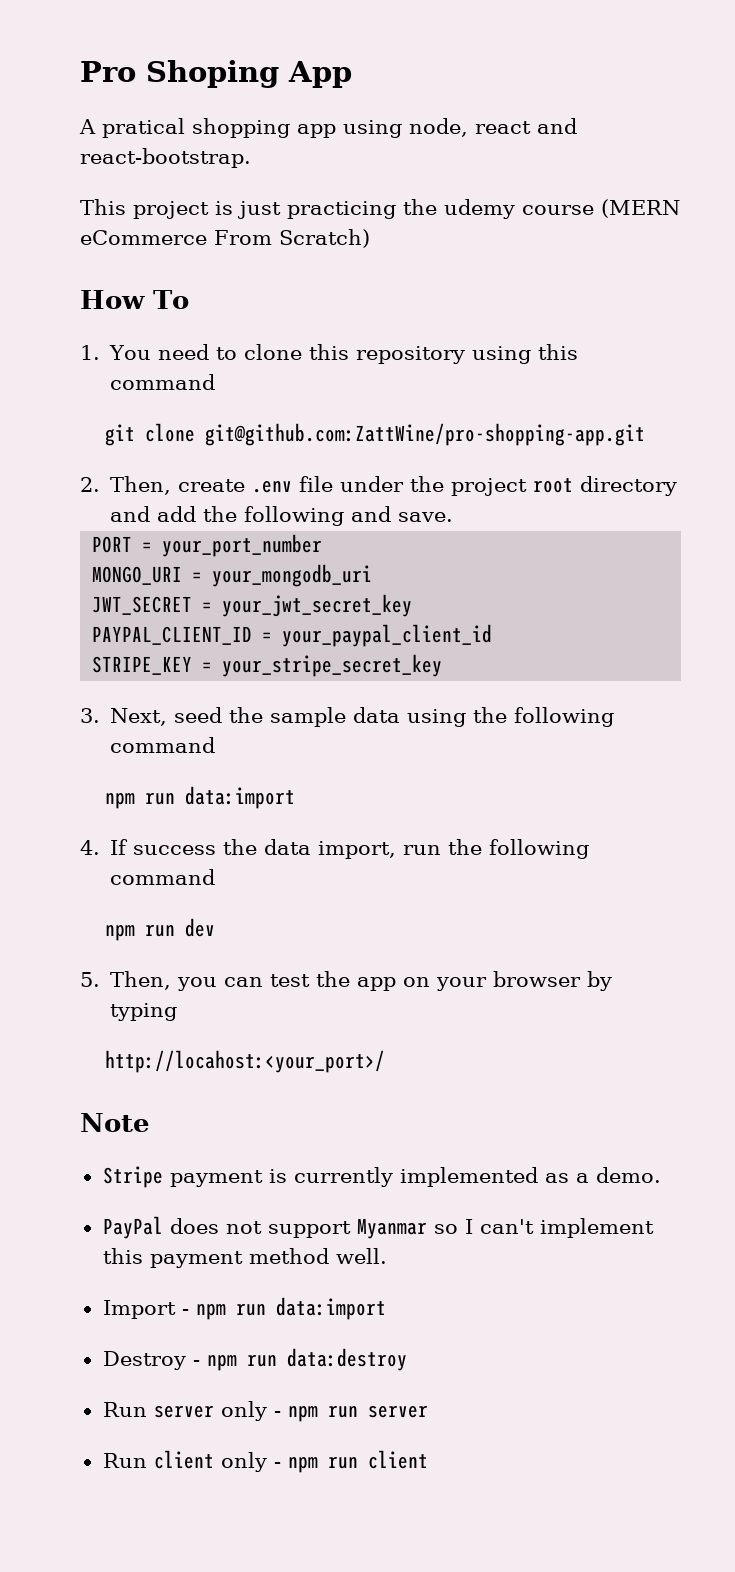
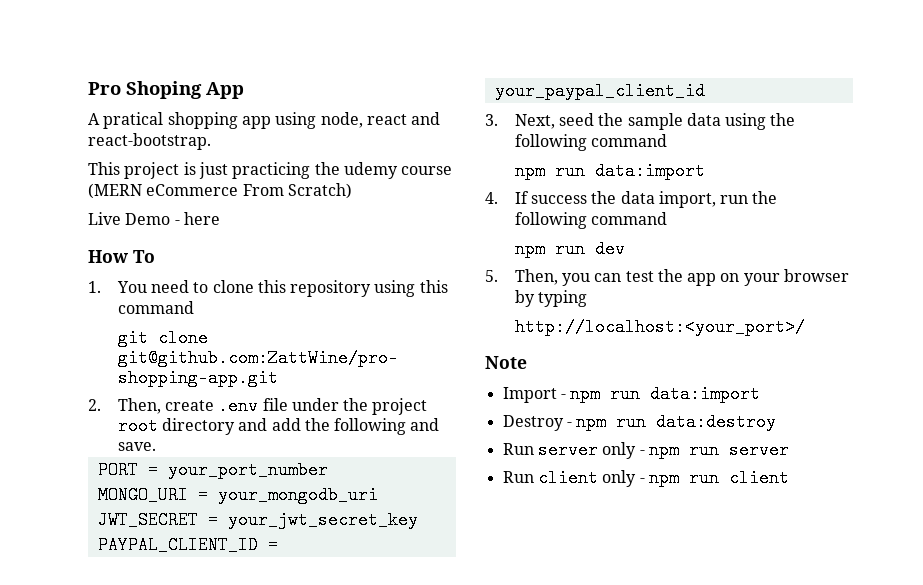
(370, 238) none -> [88,212,220,225] // Live Demo - here
[92,654,443,677] // STRIPE_KEY = your_stripe_secret_key -> (705, 91) none
[104,1050,385,1073] http://locahost:<your_port>/ -> [514,318,805,336] http://localhost:<your_port>/
[102,1166,661,1188] [102,1216,654,1239] [102,1248,387,1268] // Stripe payment is currently implemented as a demo. // PayPal does not support Myanmar so I can't implement this payment method well. -> (527, 362) none

